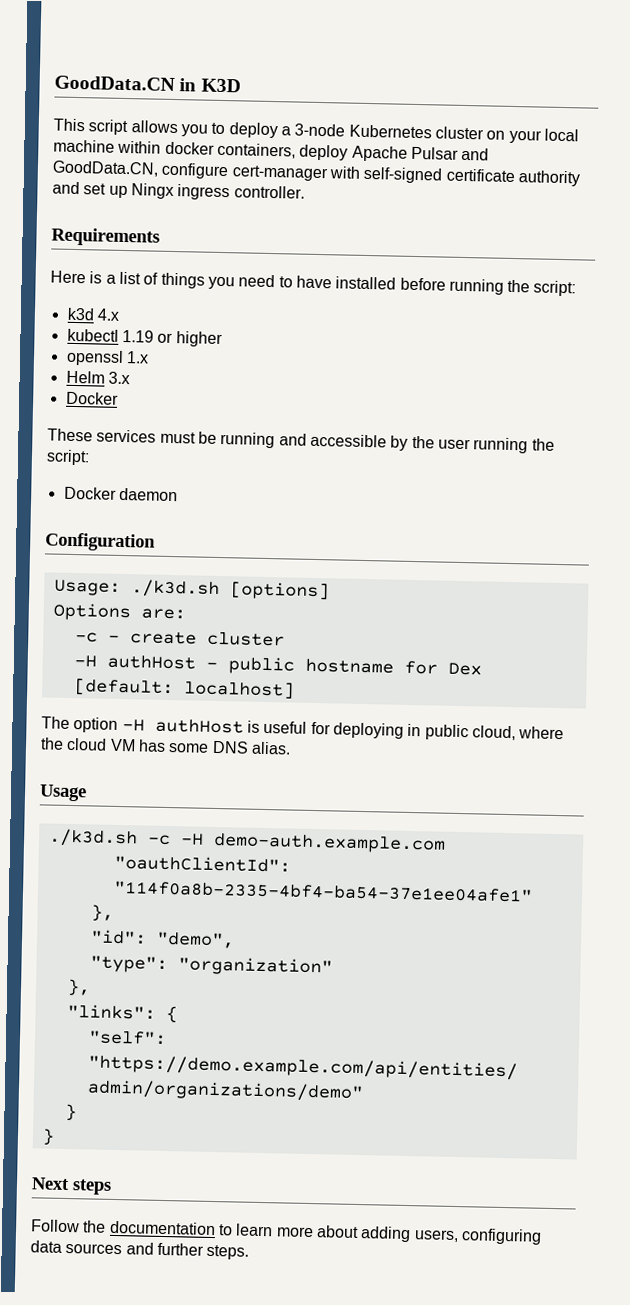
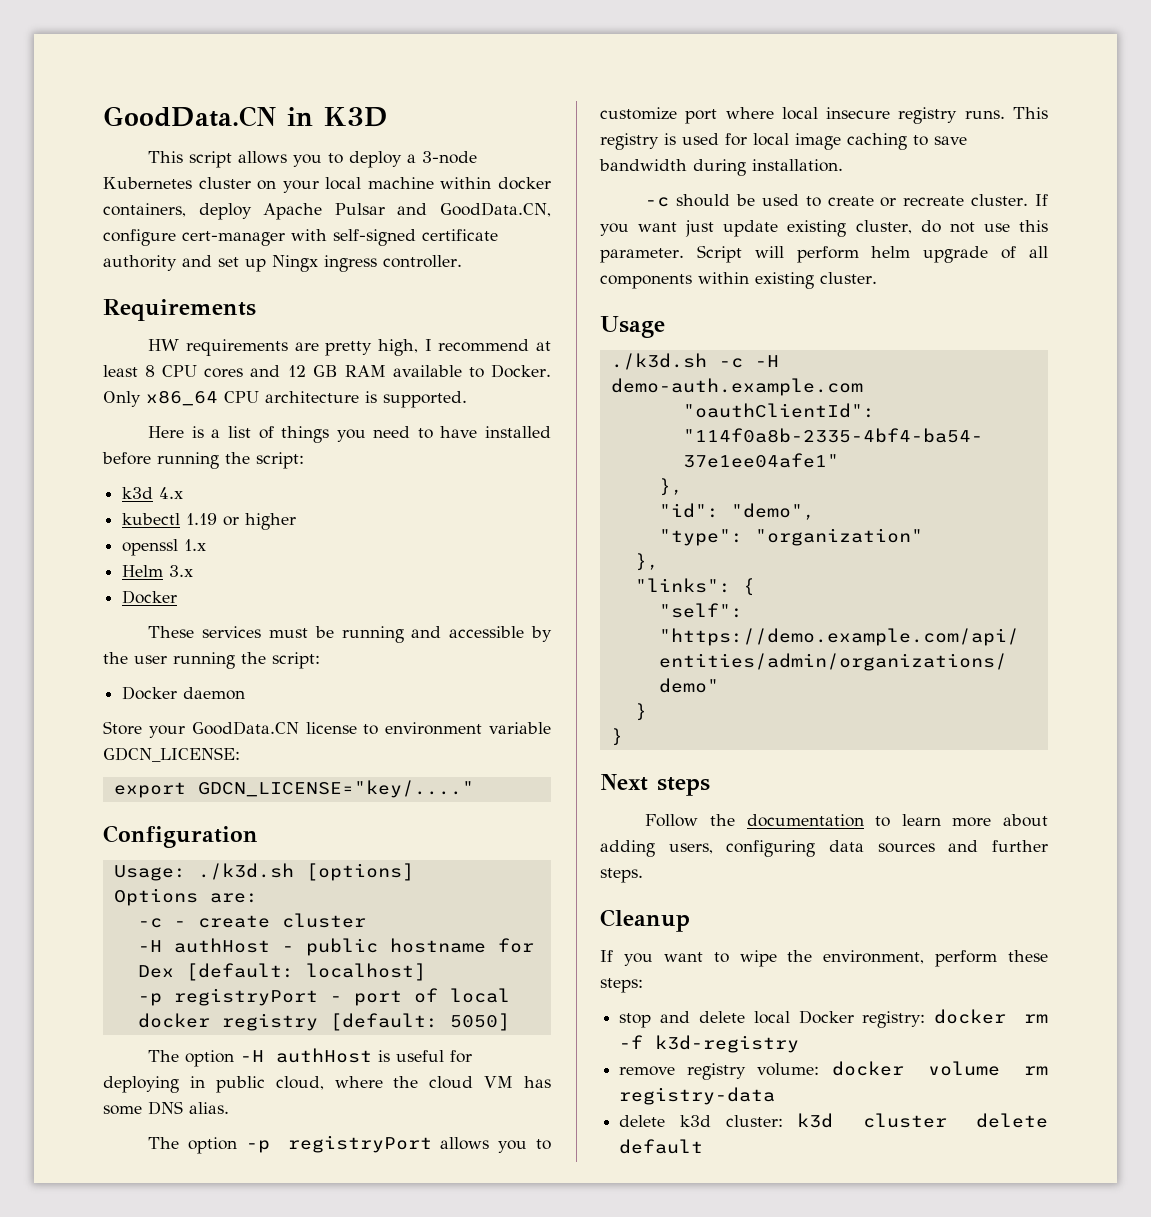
(160, 237) none -> [148,339,551,356] [103,364,552,378] [103,390,467,408] // HW requirements are pretty high, I recommend at least 8 CPU cores and 12 GB RAM available to Docker. Only x86_64 CPU architecture is supported.
(178, 494) none -> [103,721,551,738] [103,747,240,762] [113,780,474,798] // Store your GoodData.CN license to environment variable GDCN_LICENSE: // export GDCN_LICENSE="key/...."
(295, 690) none -> [137,988,510,1006] [137,1013,510,1031] // -p registryPort - port of local docker registry [default: 5050]
(291, 748) none -> [148,1135,551,1154] [600,107,1048,124] [600,133,967,150] [599,159,843,176] [645,194,1048,207] [600,220,1048,237] [600,245,1048,263] [600,272,877,289] // The option -p registryPort allows you to customize port where local insecure registry runs. This registry is used for local image caching to save bandwidth during installation. // -c should be used to create or recreate cluster. If you want just update existing cluster, do not use this parameter. Script will perform helm upgrade of all components within existing cluster.
(250, 1252) none -> [600,909,690,932] [600,950,1048,967] [600,978,643,993] [619,1009,1048,1028] [619,1035,800,1053] [619,1061,1048,1080] [619,1087,776,1105] [619,1113,1048,1128] [619,1139,704,1154] // Cleanup // If you want to wipe the environment, perform these steps: // stop and delete local Docker registry: docker rm -f k3d-registry // remove registry volume: docker volume rm registry-data // delete k3d cluster: k3d cluster delete default

